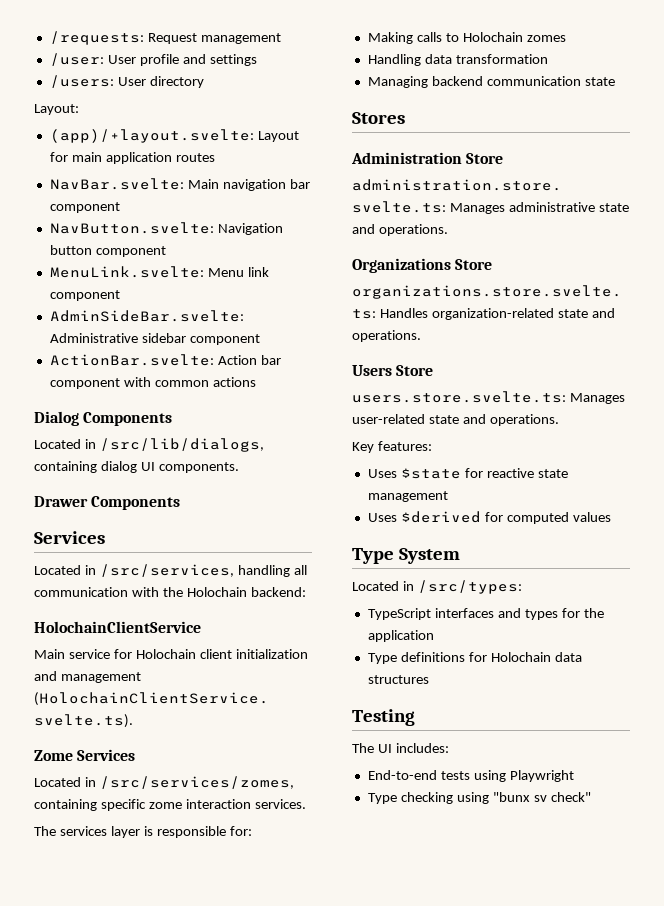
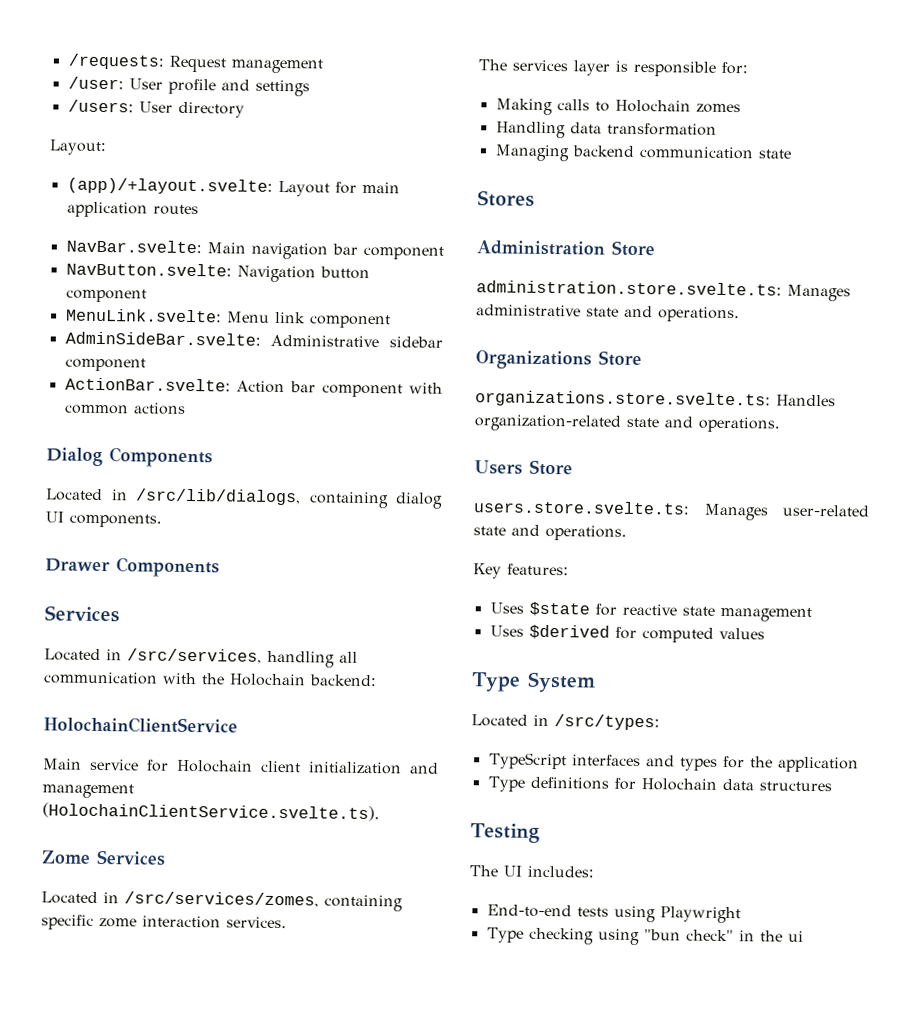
[492,792,591,802] "bunx sv check" -> [643,929,804,942] "bun check" in the ui

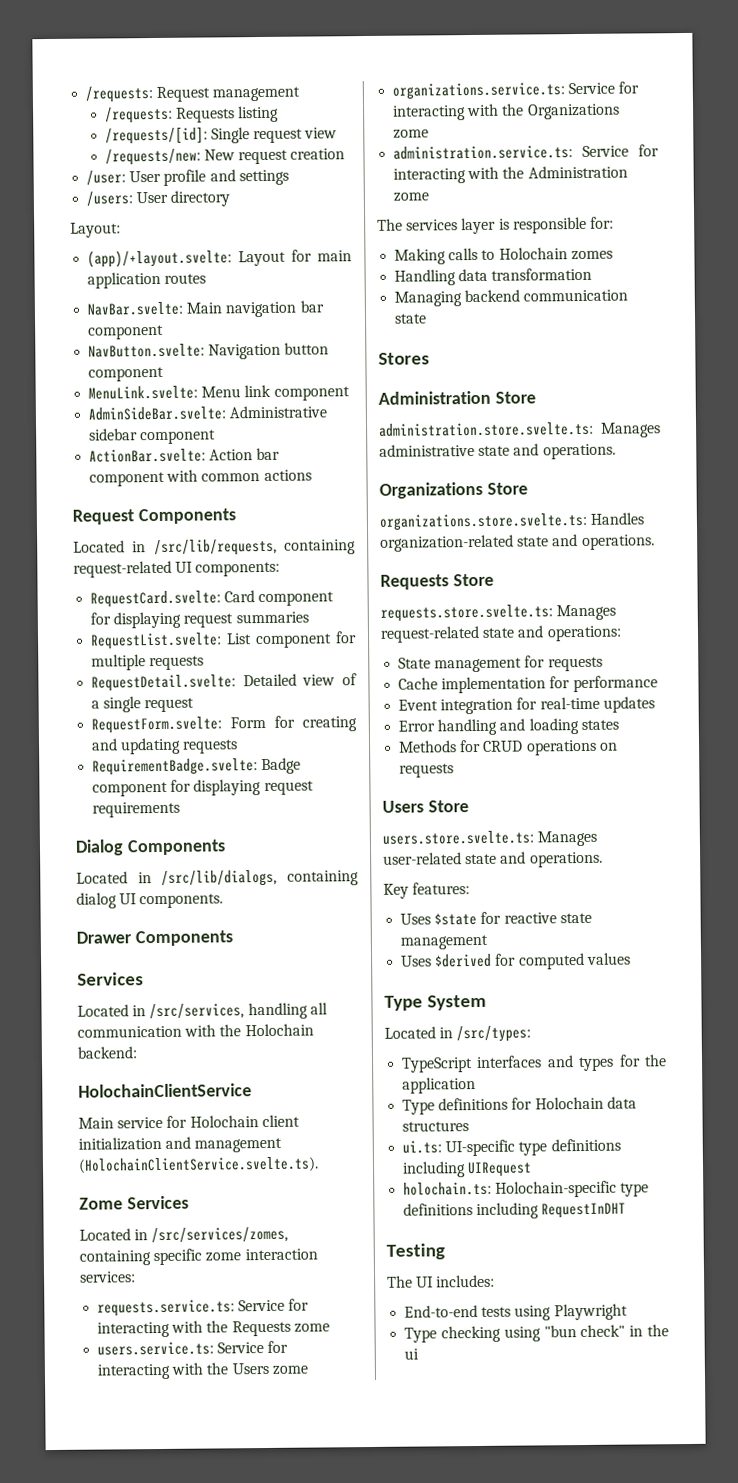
(323, 66) none -> [104,105,280,124] [104,126,338,145] [104,148,346,166] // /requests: Requests listing // /requests/[id]: Single request view // /requests/new: New request creation
(186, 408) none -> [72,508,236,525] [73,538,356,557] [73,560,281,578] [90,590,335,608] [90,611,309,629] [90,631,357,650] [91,654,205,671] [91,673,357,692] [91,696,195,713] [91,715,357,734] [91,737,239,755] [92,757,302,776] [92,779,314,797] [92,801,181,818] // Request Components // Located in /src/lib/requests, containing request-related UI components: // RequestCard.svelte: Card component for displaying request summaries // RequestList.svelte: List component for multiple requests // RequestDetail.svelte: Detailed view of a single request // RequestForm.svelte: Form for creating and updating requests // RequirementBadge.svelte: Badge component for displaying request requirements
[226,916,287,929] services. -> [79,1271,136,1283] [97,1298,310,1317] [97,1320,330,1338] [97,1340,289,1356] [97,1362,308,1380] [392,81,640,100] [393,103,620,121] [393,129,430,139] [393,144,659,160] [393,165,628,184] [393,192,430,202] services: // requests.service.ts: Service for interacting with the Requests zome // users.service.ts: Service for interacting with the Users zome // organizations.service.ts: Service for interacting with the Organizations zome // administration.service.ts: Service for interacting with the Administration zome
(780, 424) none -> [380,573,494,590] [380,604,617,622] [380,625,622,643] [398,655,603,673] [398,675,658,694] [398,696,655,715] [398,718,619,736] [398,739,618,756] [399,763,455,778] // Requests Store // requests.store.svelte.ts: Manages request-related state and operations: // State management for requests // Cache implementation for performance // Event integration for real-time updates // Error handling and loading states // Methods for CRUD operations on requests
(832, 786) none -> [402,1138,621,1157] [402,1161,533,1178] [403,1180,650,1198] [403,1202,627,1220] // ui.ts: UI-specific type definitions including UIRequest // holochain.ts: Holochain-specific type definitions including RequestInDHT

